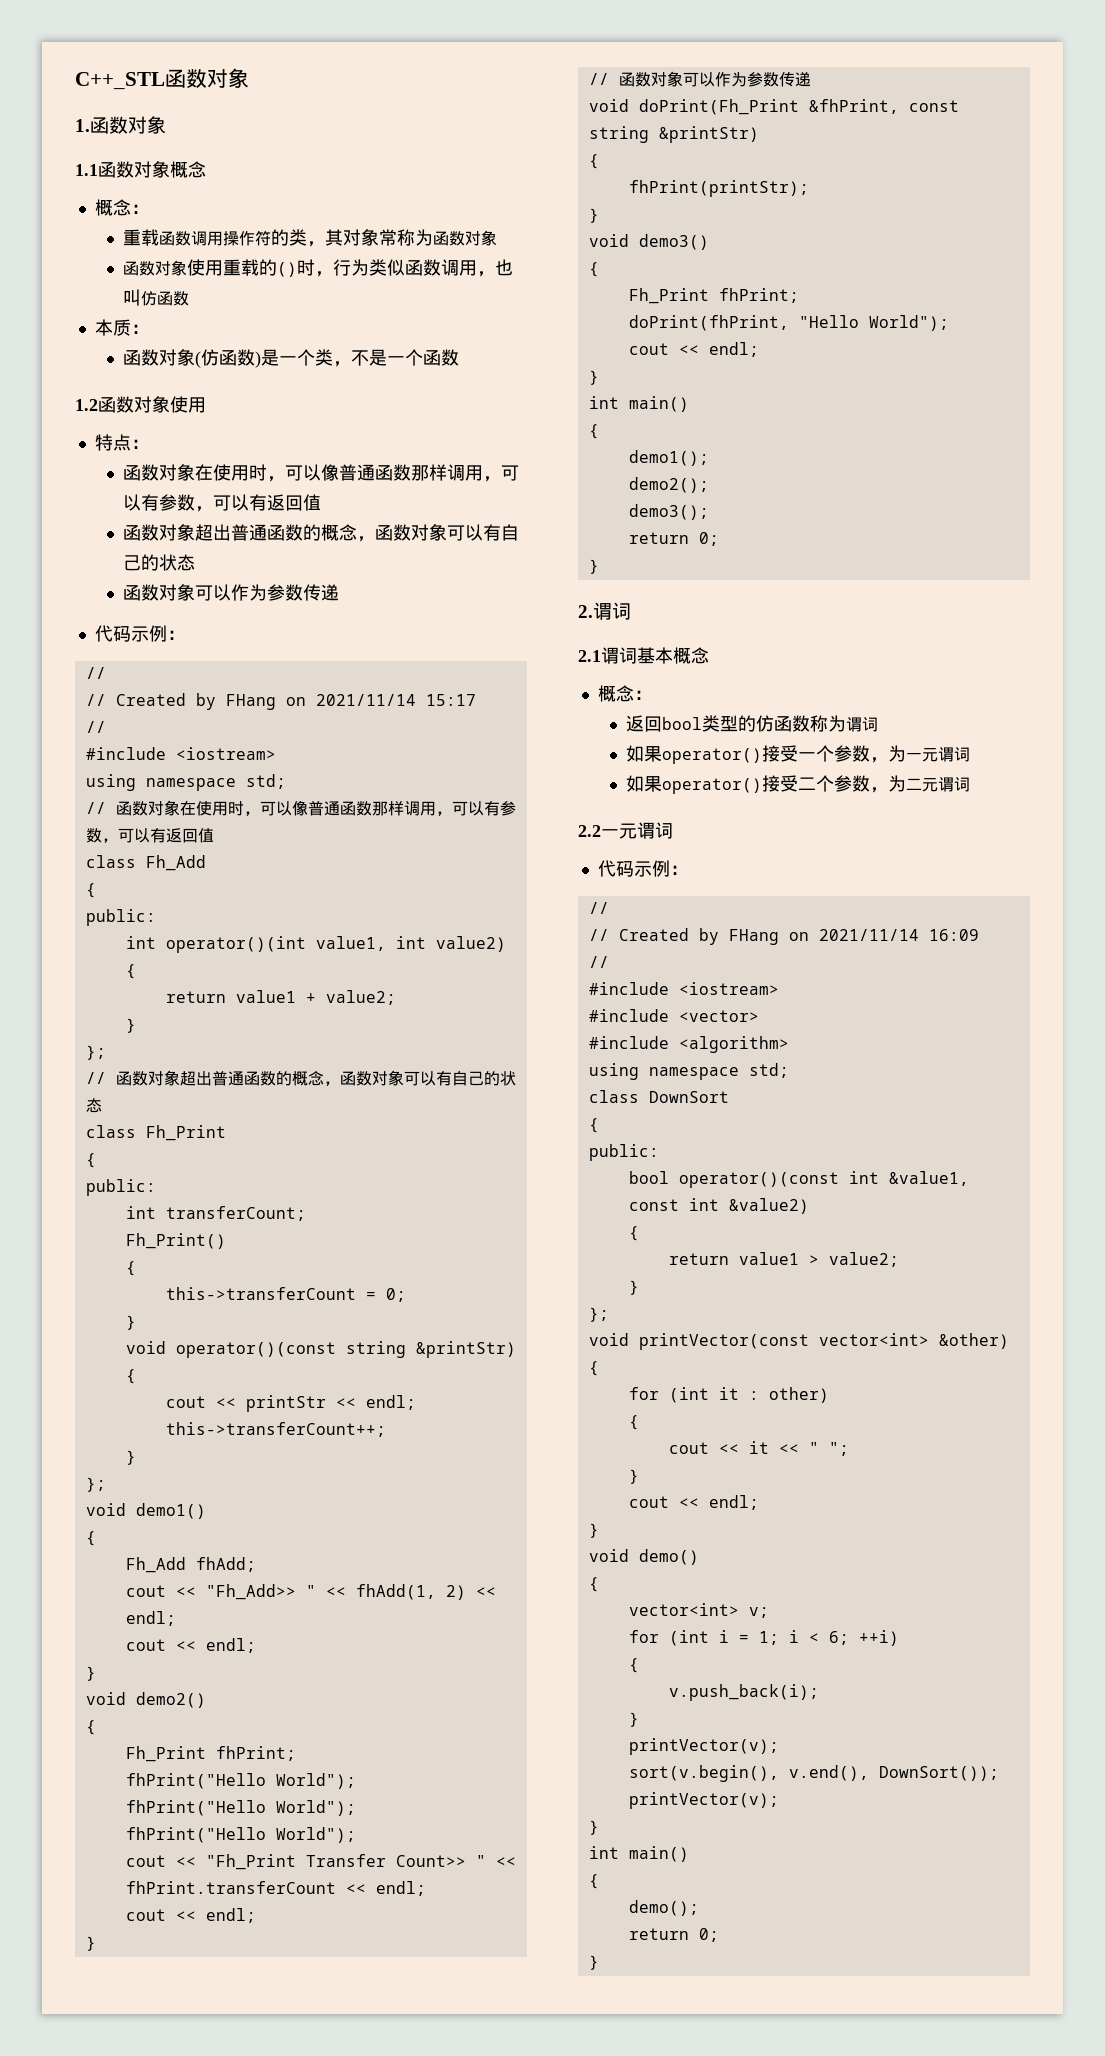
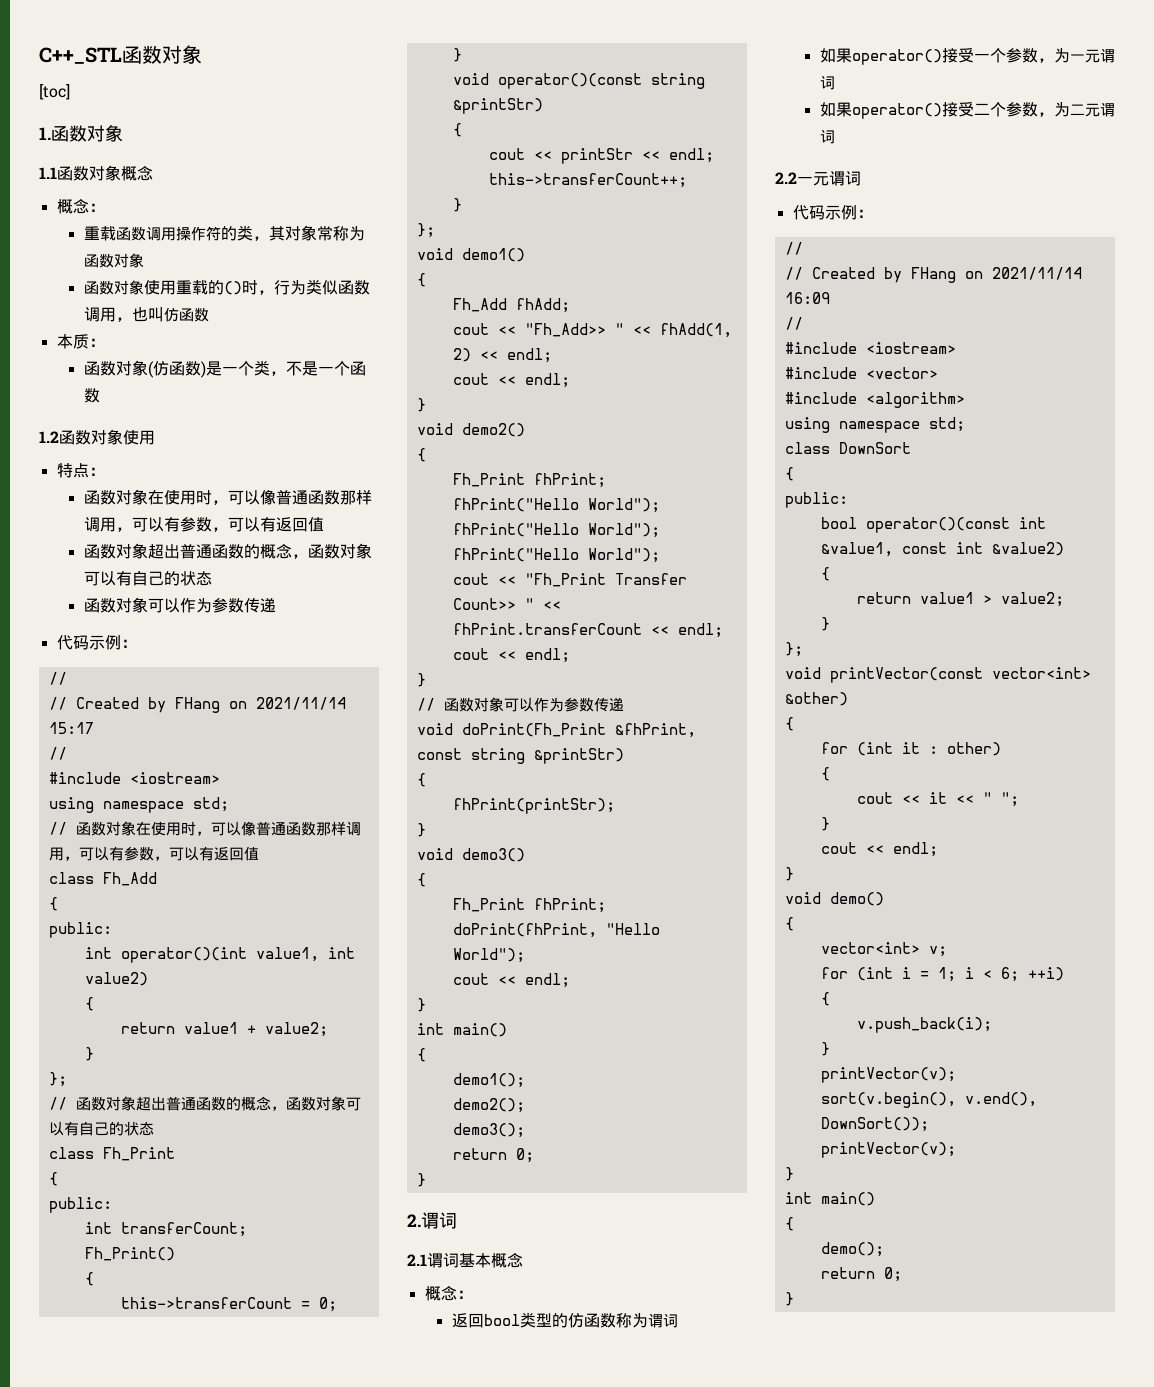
(249, 78) none -> [39,84,70,100] // [toc]

